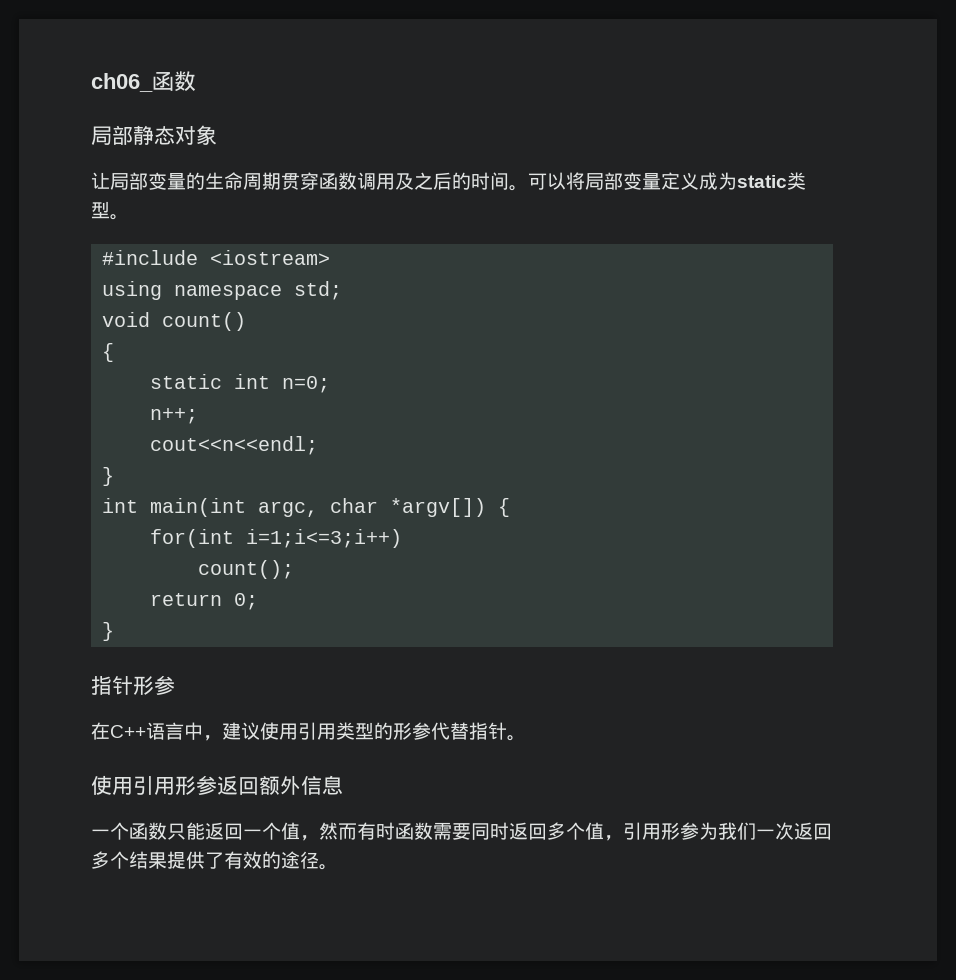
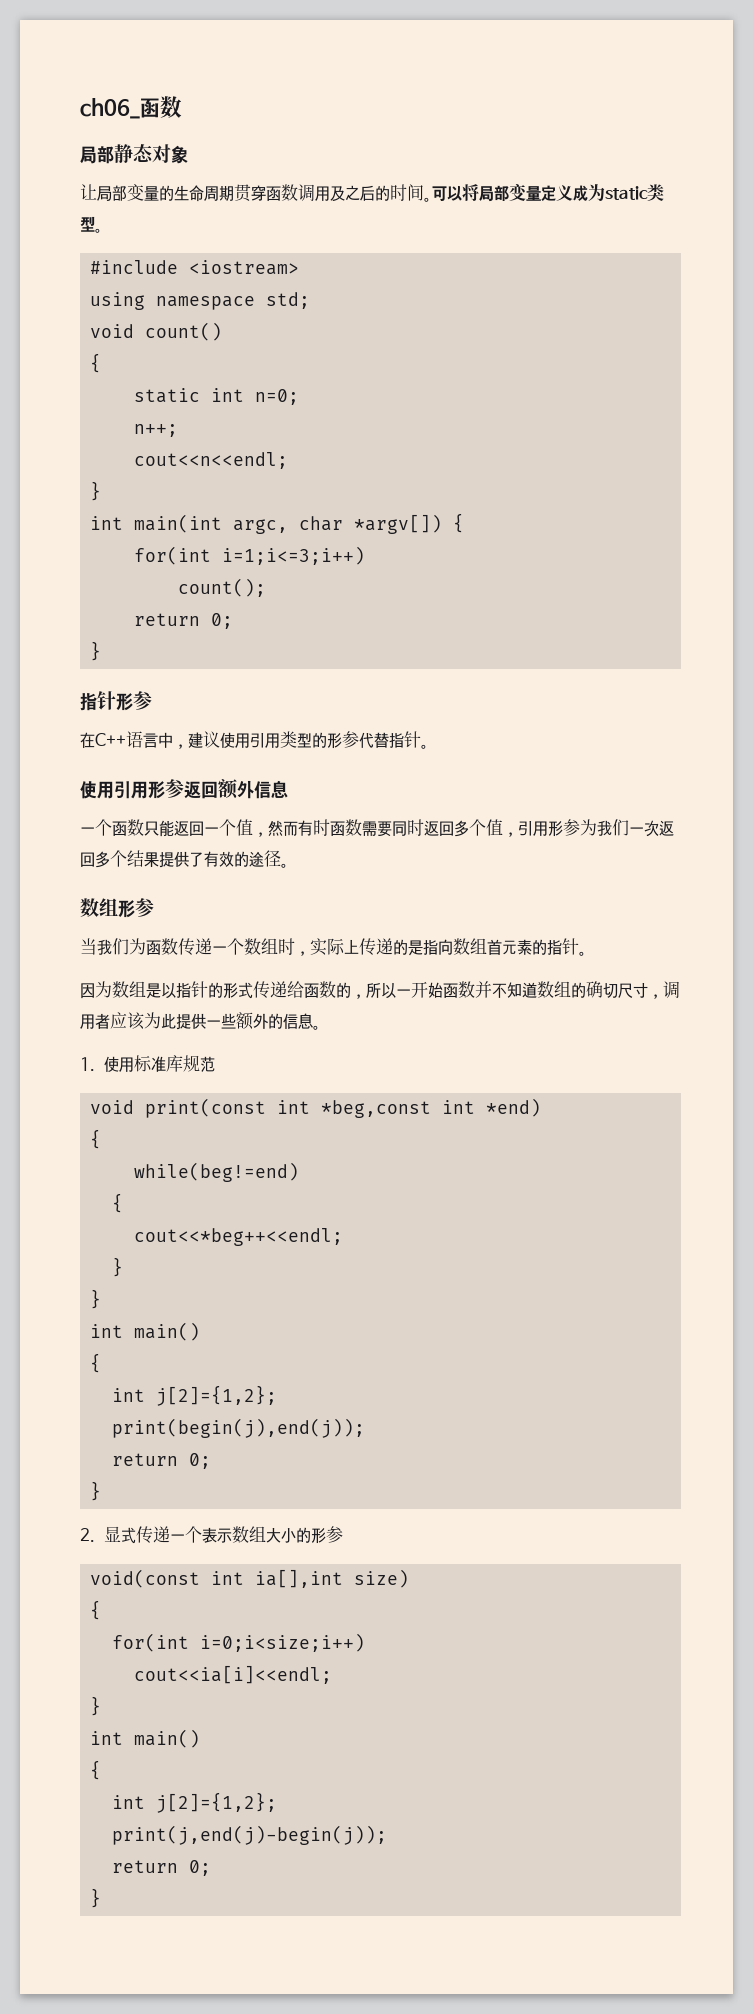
(338, 867) none -> [80,898,154,918] [80,938,587,956] [80,981,680,999] [80,1012,321,1030] [80,1055,215,1072] [90,1098,542,1118] [90,1129,102,1149] [134,1162,300,1182] [112,1193,124,1213] [134,1228,344,1246] [112,1257,124,1277] [90,1289,102,1309] [90,1322,201,1341] [90,1353,102,1373] [112,1385,278,1406] [112,1418,366,1438] [112,1453,212,1469] [90,1481,102,1501] [80,1526,343,1544] [90,1569,410,1588] [90,1600,102,1620] [112,1633,366,1652] [134,1665,333,1684] [90,1696,102,1716] [90,1729,201,1748] [90,1760,102,1780] [112,1792,278,1813] [112,1825,388,1845] [112,1860,212,1876] [90,1888,102,1908] // 数组形参 // 当我们为函数传递一个数组时，实际上传递的是指向数组首元素的指针。 // 因为数组是以指针的形式传递给函数的，所以一开始函数并不知道数组的确切尺寸，调用者应该为此提供一些额外的信息。 // 1.使用标准库规范 // void print(const int *beg,const int *end) // { // while(beg!=end) // { // cout<<*beg++<<endl; // } // } // int main() // { // int j[2]={1,2}; // print(begin(j),end(j)); // return 0; // } // 2.显式传递一个表示数组大小的形参 // void(const int ia[],int size) // { // for(int i=0;i<size;i++) // cout<<ia[i]<<endl; // } // int main() // { // int j[2]={1,2}; // print(j,end(j)-begin(j)); // return 0; // }

